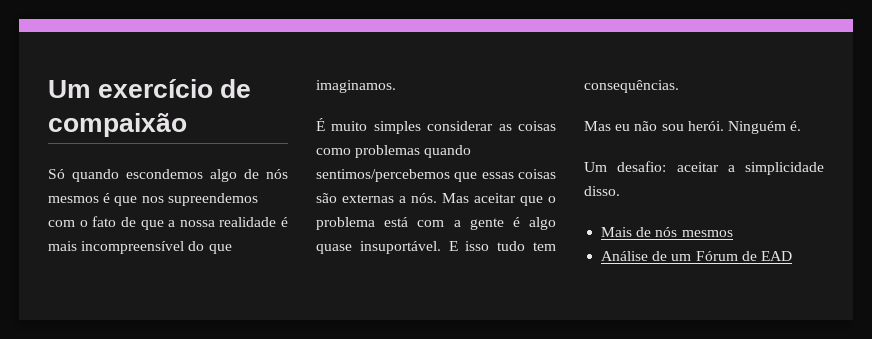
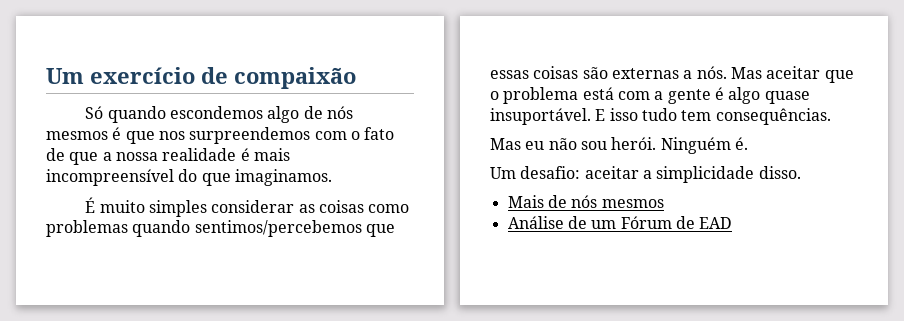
[167,193,258,206] supreendemos -> [189,127,311,144] surpreendemos

